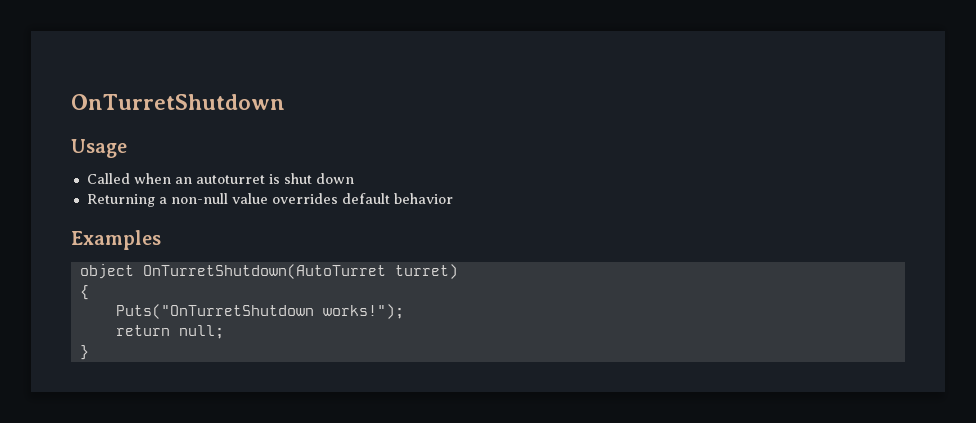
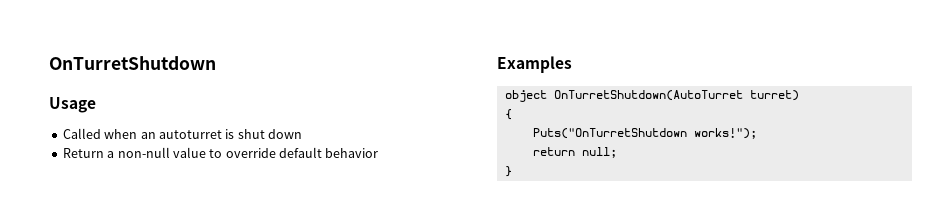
[86,194,155,207] Returning -> [62,148,104,158] Return
[271,193,338,204] overrides -> [209,148,276,158] to override

